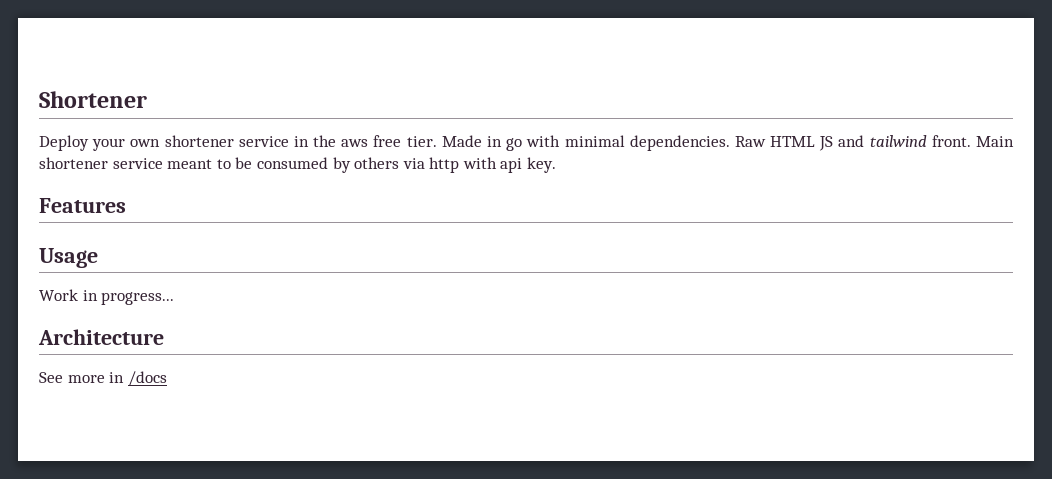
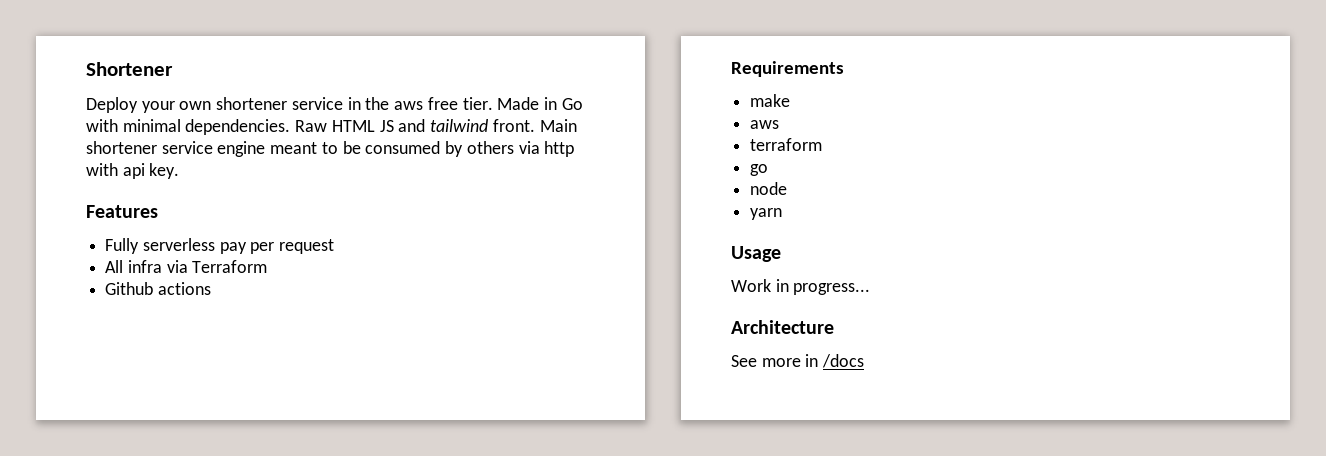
[506,138,523,151] go -> [561,98,583,110] Go
(163, 163) none -> [217,141,266,157] engine
(126, 205) none -> [105,238,335,254] [105,260,268,273] [105,282,211,295] [731,61,844,77] [750,94,791,107] [750,120,780,129] [750,138,823,151] [750,164,769,176] [750,182,788,195] [750,208,783,220] // Fully serverless pay per request // All infra via Terraform // Github actions // Requirements // make // aws // terraform // go // node // yarn

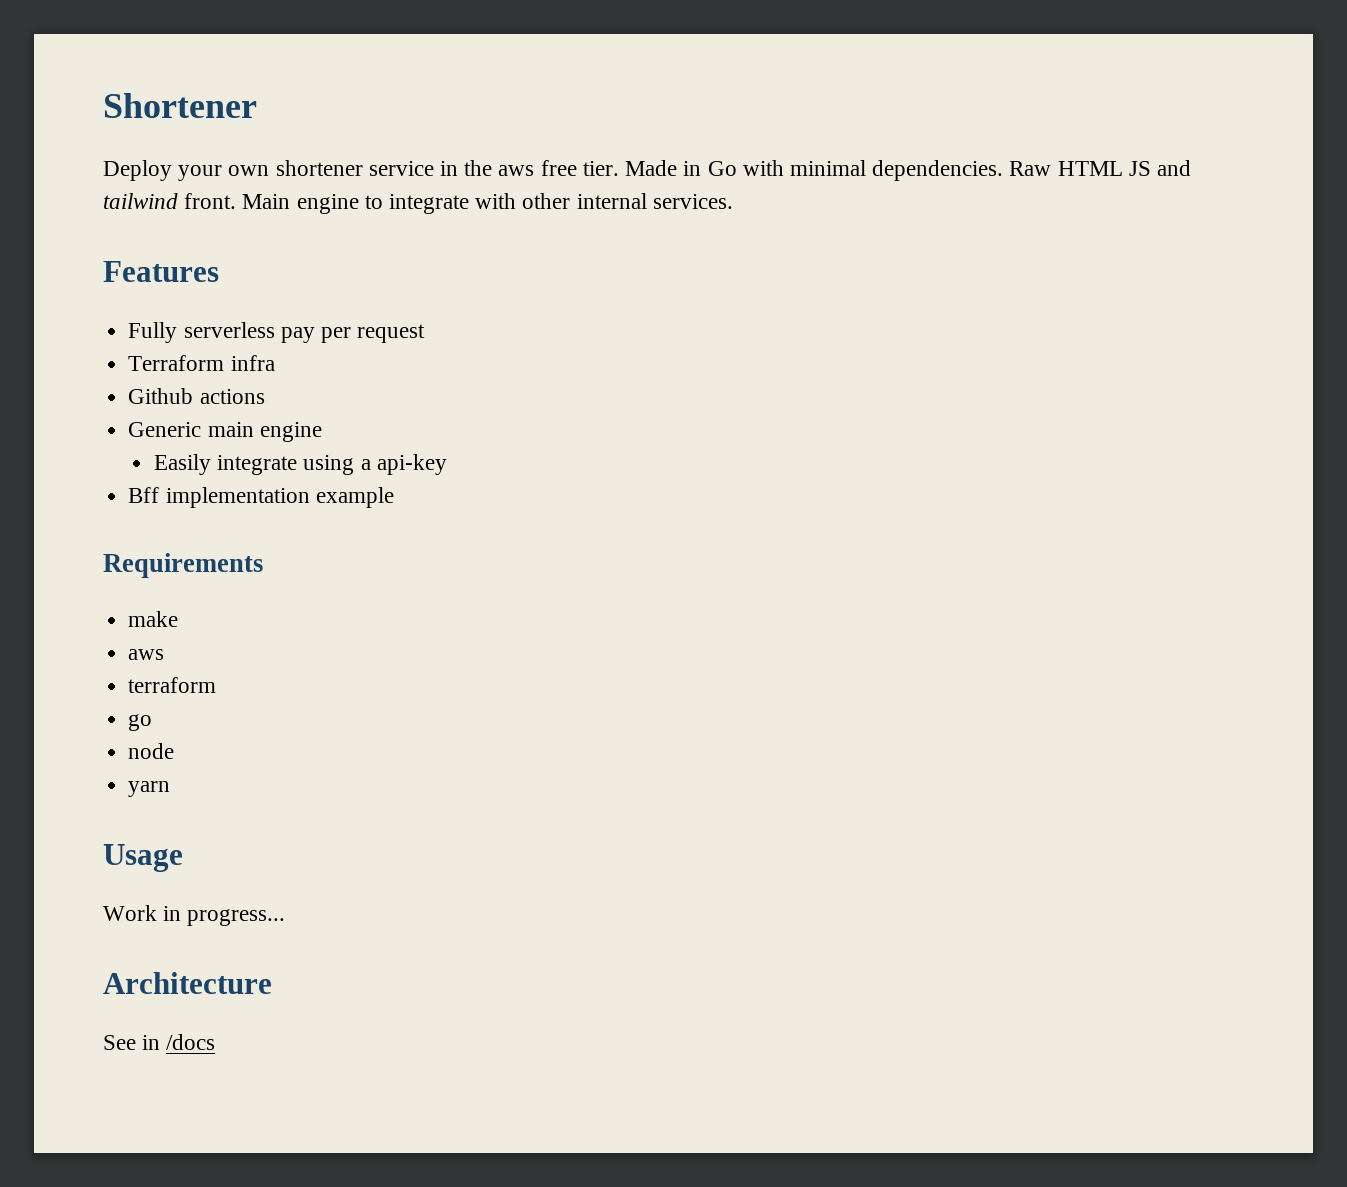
[86,141,575,157] [86,163,180,179] shortener service engine meant to be consumed by others via http with api key. -> [296,193,733,214] engine to integrate with other internal services.
[105,260,124,273] All -> [128,355,225,371] Terraform
[166,260,268,273] via Terraform -> (275, 363) none
(211, 288) none -> [128,422,322,442] [153,454,447,475] [128,487,394,508] // Generic main engine // Easily integrate using a api-key // Bff implementation example
[761,358,801,367] more -> (136, 1042) none

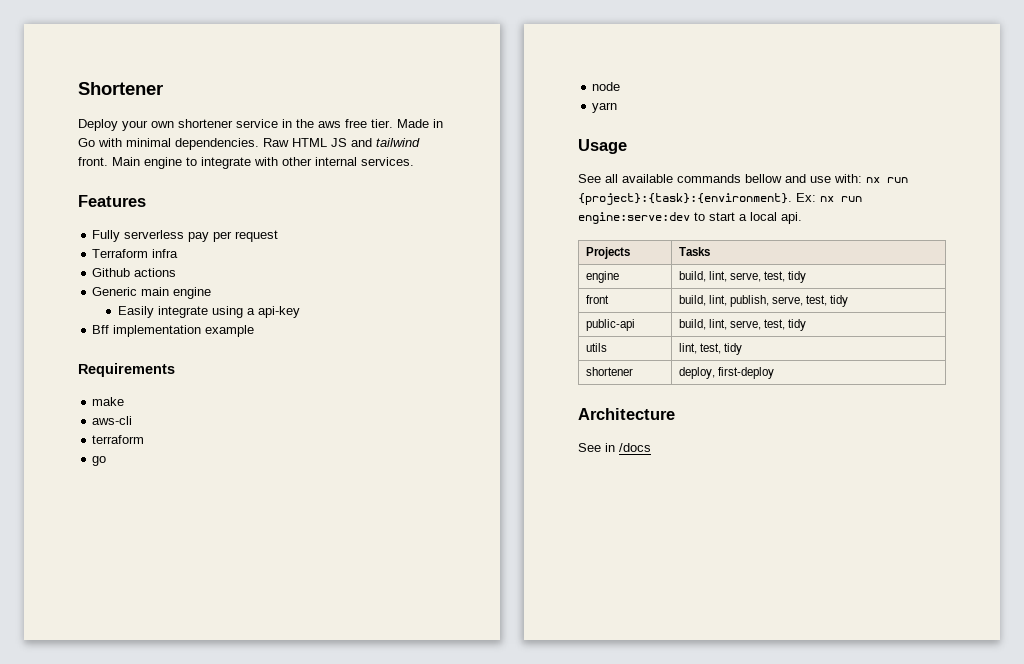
[128,649,165,660] aws -> [92,416,133,425] aws-cli
[103,905,286,926] Work in progress... -> [578,174,908,183] [578,193,862,205] [578,212,802,224] [585,247,630,259] [678,247,710,256] [585,271,619,283] [678,271,807,283] [585,295,609,304] [678,295,849,307] [585,319,635,331] [678,319,807,331] [585,343,607,352] [678,343,743,355] [585,367,633,376] [678,367,774,379] See all available commands bellow and use with: nx run {project}:{task}:{environment}. Ex: nx run engine:serve:dev to start a local api. // Projects | Tasks // engine | build, lint, serve, test, tidy // front | build, lint, publish, serve, test, tidy // public-api | build, lint, serve, test, tidy // utils | lint, test, tidy // shortener | deploy, first-deploy

